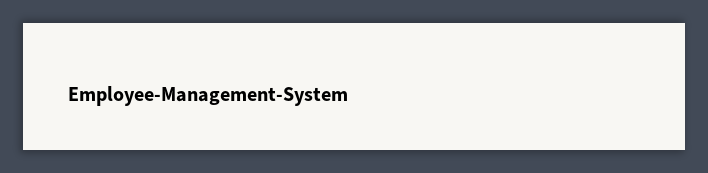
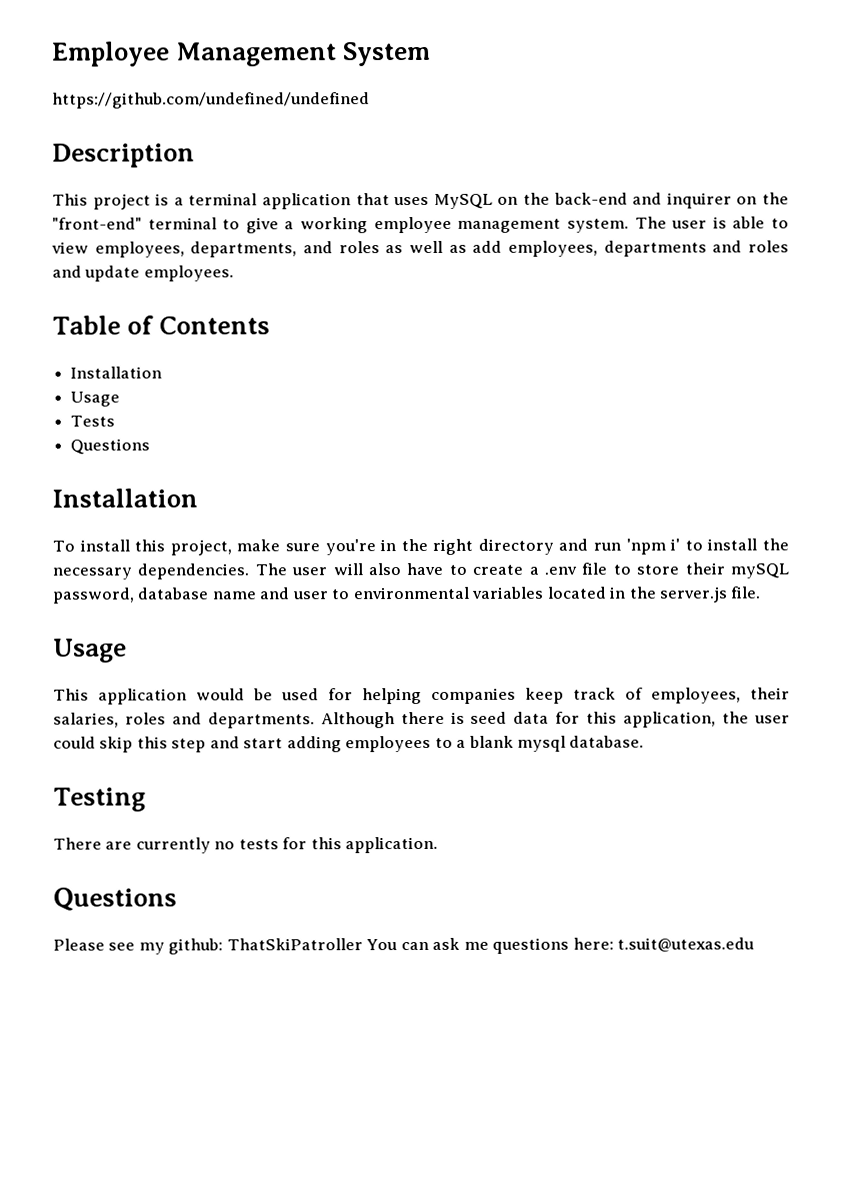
[68,86,348,106] Employee-Management-System -> [52,41,432,67] [52,92,370,109] [52,143,195,168] [52,192,790,210] [52,216,790,234] [51,240,789,258] [52,265,234,282] [52,315,271,335] [70,366,163,379] [70,391,121,407] [70,415,116,427] [70,438,151,455] [52,488,198,508] [52,538,790,556] [52,562,789,580] [52,586,762,604] [53,638,127,663] [53,687,790,705] [53,711,790,729] [53,735,645,753] [53,787,146,812] [53,836,439,854] [53,887,177,911] [53,937,754,955] Employee Management System // https://github.com/undefined/undefined // Description // This project is a terminal application that uses MySQL on the back-end and inquirer on the "front-end" terminal to give a working employee management system. The user is able to view employees, departments, and roles as well as add employees, departments and roles and update employees. // Table of Contents // Installation // Usage // Tests // Questions // Installation // To install this project, make sure you're in the right directory and run 'npm i' to install the necessary dependencies. The user will also have to create a .env file to store their mySQL password, database name and user to environmental variables located in the server.js file. // Usage // This application would be used for helping companies keep track of employees, their salaries, roles and departments. Although there is seed data for this application, the user could skip this step and start adding employees to a blank mysql database. // Testing // There are currently no tests for this application. // Questions // Please see my github: ThatSkiPatroller You can ask me questions here: t.suit@utexas.edu

